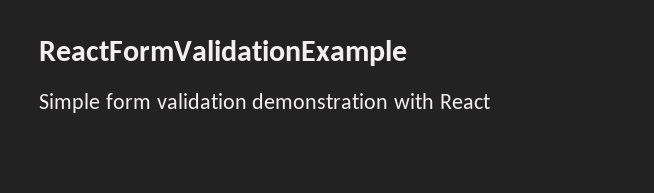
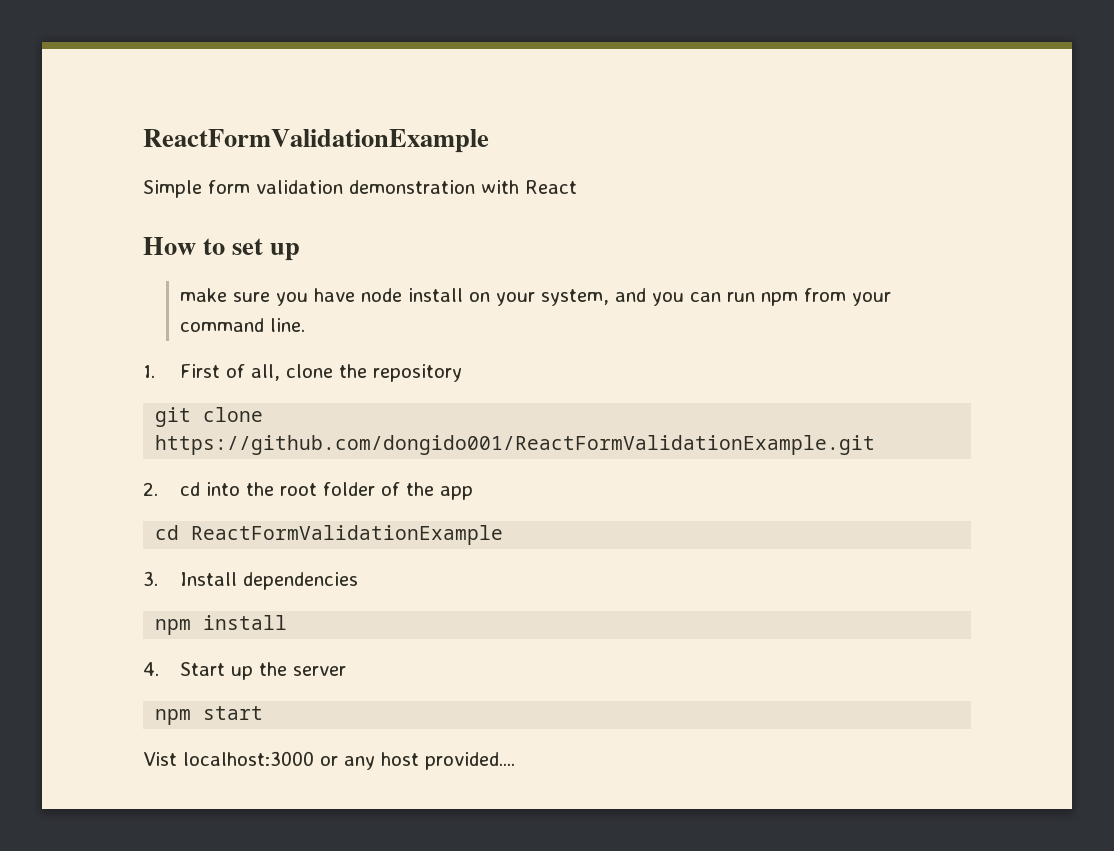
(491, 101) none -> [143,237,301,261] [180,288,892,306] [180,318,306,332] [143,364,463,382] [155,407,264,427] [155,435,876,455] [143,482,474,500] [155,525,504,545] [143,571,359,590] [155,615,288,635] [143,662,347,680] [155,706,264,725] [143,751,515,770] // How to set up // make sure you have node install on your system, and you can run npm from your command line. // 1. First of all, clone the repository // git clone https://github.com/dongido001/ReactFormValidationExample.git // 2. cd into the root folder of the app // cd ReactFormValidationExample // 3. Install dependencies // npm install // 4. Start up the server // npm start // Vist localhost:3000 or any host provided....

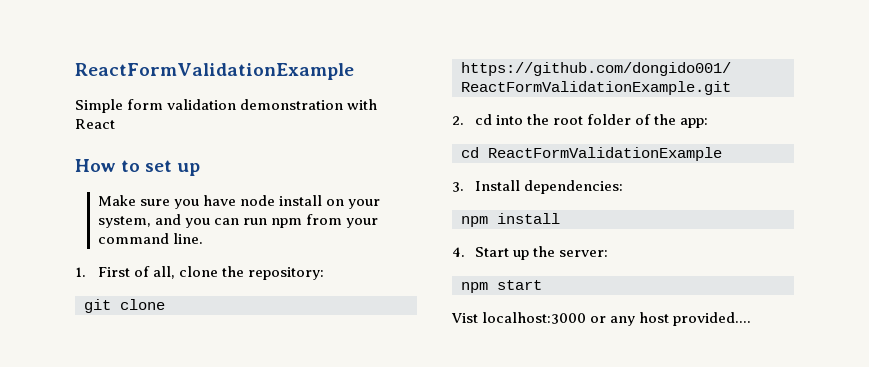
[180,288,228,302] make -> [97,195,136,206] Make
[373,364,463,382] repository -> [248,267,325,280] repository:
[440,486,474,500] app -> [680,118,709,128] app:
[243,572,359,590] dependencies -> [523,180,623,194] dependencies:
[293,666,347,676] server -> [559,250,609,257] server:

